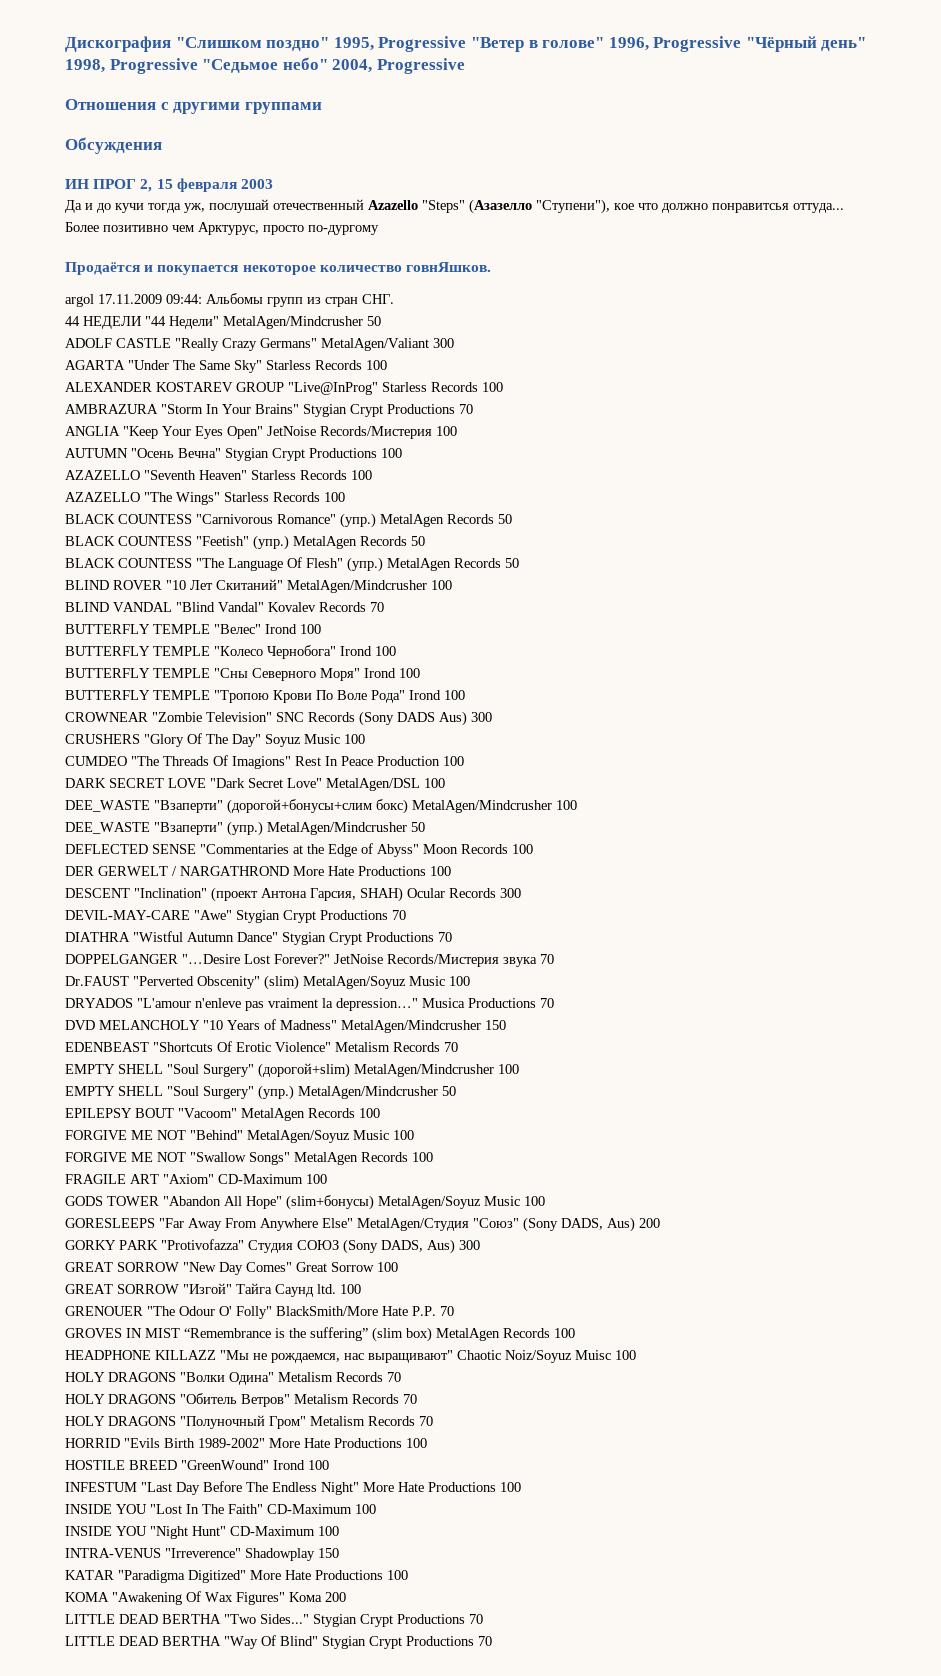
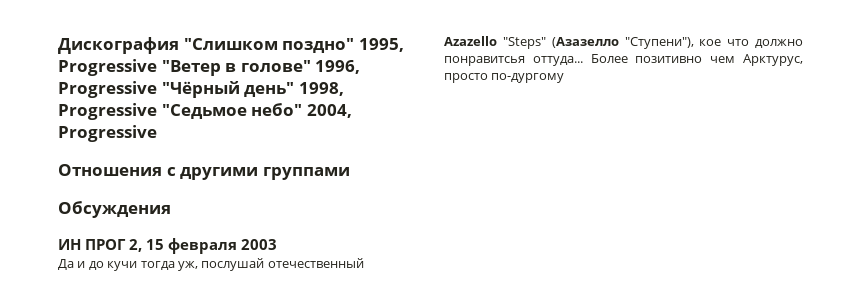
[65,262,491,275] [65,293,394,307] [65,316,381,329] [65,338,454,351] [65,360,387,373] [65,382,503,395] [65,404,473,417] [65,426,457,439] [65,448,402,461] [65,470,372,480] [65,492,345,505] [65,513,512,528] [65,535,425,550] [65,557,519,572] [65,579,452,593] [65,602,384,612] [65,624,321,634] [65,645,396,659] [65,668,420,681] [65,690,465,703] [65,711,492,726] [65,733,365,747] [65,755,464,769] [65,778,445,791] [65,799,577,814] [65,821,425,836] [65,843,533,857] [65,866,451,876] [65,887,521,902] [65,910,406,923] [65,931,452,945] [65,954,554,967] [65,975,470,990] [65,998,554,1011] [65,1019,506,1033] [65,1041,458,1052] [65,1063,519,1078] [65,1085,456,1100] [65,1108,380,1121] [65,1130,414,1143] [65,1152,433,1165] [65,1174,327,1184] [65,1195,545,1210] [65,1217,660,1232] [65,1239,480,1254] [65,1262,398,1275] [65,1283,361,1297] [65,1306,454,1319] [65,1327,575,1342] [65,1350,636,1363] [65,1372,401,1385] [65,1393,417,1407] [65,1415,433,1429] [65,1438,427,1448] [65,1460,329,1470] [65,1481,521,1495] [65,1504,376,1514] [65,1526,339,1539] [65,1548,339,1561] [65,1570,408,1583] [65,1591,346,1605] [65,1614,483,1627] [65,1635,492,1649] // Продаётся и покупается некоторое количество говнЯшков. // argol 17.11.2009 09:44: Альбомы групп из стран СНГ. // 44 НЕДЕЛИ "44 Недели" MetalAgen/Mindcrusher 50 // ADOLF CASTLE "Really Crazy Germans" MetalAgen/Valiant 300 // AGARTA "Under The Same Sky" Starless Records 100 // ALEXANDER KOSTAREV GROUP "Live@InProg" Starless Records 100 // AMBRAZURA "Storm In Your Brains" Stygian Crypt Productions 70 // ANGLIA "Keep Your Eyes Open" JetNoise Records/Мистерия 100 // AUTUMN "Осень Вечна" Stygian Crypt Productions 100 // AZAZELLO "Seventh Heaven" Starless Records 100 // AZAZELLO "The Wings" Starless Records 100 // BLACK COUNTESS "Carnivorous Romance" (упр.) MetalAgen Records 50 // BLACK COUNTESS "Feetish" (упр.) MetalAgen Records 50 // BLACK COUNTESS "The Language Of Flesh" (упр.) MetalAgen Records 50 // BLIND ROVER "10 Лет Скитаний" MetalAgen/Mindcrusher 100 // BLIND VANDAL "Blind Vandal" Kovalev Records 70 // BUTTERFLY TEMPLE "Велес" Irond 100 // BUTTERFLY TEMPLE "Колесо Чернобога" Irond 100 // BUTTERFLY TEMPLE "Сны Северного Моря" Irond 100 // BUTTERFLY TEMPLE "Тропою Крови По Воле Рода" Irond 100 // CROWNEAR "Zombie Television" SNC Records (Sony DADS Aus) 300 // CRUSHERS "Glory Of The Day" Soyuz Music 100 // CUMDEO "The Threads Of Imagions" Rest In Peace Production 100 // DARK SECRET LOVE "Dark Secret Love" MetalAgen/DSL 100 // DEE_WASTE "Взаперти" (дорогой+бонусы+слим бокс) MetalAgen/Mindcrusher 100 // DEE_WASTE "Взаперти" (упр.) MetalAgen/Mindcrusher 50 // DEFLECTED SENSE "Commentaries at the Edge of Abyss" Moon Records 100 // DER GERWELT / NARGATHROND More Hate Productions 100 // DESCENT "Inclination" (проект Антона Гарсия, SHAH) Ocular Records 300 // DEVIL-MAY-CARE "Awe" Stygian Crypt Productions 70 // DIATHRA "Wistful Autumn Dance" Stygian Crypt Productions 70 // DOPPELGANGER "…Desire Lost Forever?" JetNoise Records/Мистерия звука 70 // Dr.FAUST "Perverted Obscenity" (slim) MetalAgen/Soyuz Music 100 // DRYADOS "L'amour n'enleve pas vraiment la depression…" Musica Productions 70 // DVD MELANCHOLY "10 Years of Madness" MetalAgen/Mindcrusher 150 // EDENBEAST "Shortcuts Of Erotic Violence" Metalism Records 70 // EMPTY SHELL "Soul Surgery" (дорогой+slim) MetalAgen/Mindcrusher 100 // EMPTY SHELL "Soul Surgery" (упр.) MetalAgen/Mindcrusher 50 // EPILEPSY BOUT "Vacoom" MetalAgen Records 100 // FORGIVE ME NOT "Behind" MetalAgen/Soyuz Music 100 // FORGIVE ME NOT "Swallow Songs" MetalAgen Records 100 // FRAGILE ART "Axiom" CD-Maximum 100 // GODS TOWER "Abandon All Hope" (slim+бонусы) MetalAgen/Soyuz Music 100 // GORESLEEPS "Far Away From Anywhere Else" MetalAgen/Cтудия "Союз" (Sony DADS, Aus) 200 // GORKY PARK "Protivofazza" Студия СОЮЗ (Sony DADS, Aus) 300 // GREAT SORROW "New Day Comes" Great Sorrow 100 // GREAT SORROW "Изгой" Тайга Саунд ltd. 100 // GRENOUER "The Odour O' Folly" BlackSmith/More Hate P.P. 70 // GROVES IN MIST “Remembrance is the suffering” (slim box) MetalAgen Records 100 // HEADPHONE KILLAZZ "Мы не рождаемся, нас выращивают" Chaotic Noiz/Soyuz Muisc 100 // HOLY DRAGONS "Волки Одина" Metalism Records 70 // HOLY DRAGONS "Обитель Ветров" Metalism Records 70 // HOLY DRAGONS "Полуночный Гром" Metalism Records 70 // HORRID "Evils Birth 1989-2002" More Hate Productions 100 // HOSTILE BREED "GreenWound" Irond 100 // INFESTUM "Last Day Before The Endless Night" More Hate Productions 100 // INSIDE YOU "Lost In The Faith" CD-Maximum 100 // INSIDE YOU "Night Hunt" CD-Maximum 100 // INTRA-VENUS "Irreverence" Shadowplay 150 // KATAR "Paradigma Digitized" More Hate Productions 100 // KOMA "Awakening Of Wax Figures" Koма 200 // LITTLE DEAD BERTHA "Two Sides..." Stygian Crypt Productions 70 // LITTLE DEAD BERTHA "Way Of Blind" Stygian Crypt Productions 70 -> (565, 78) none

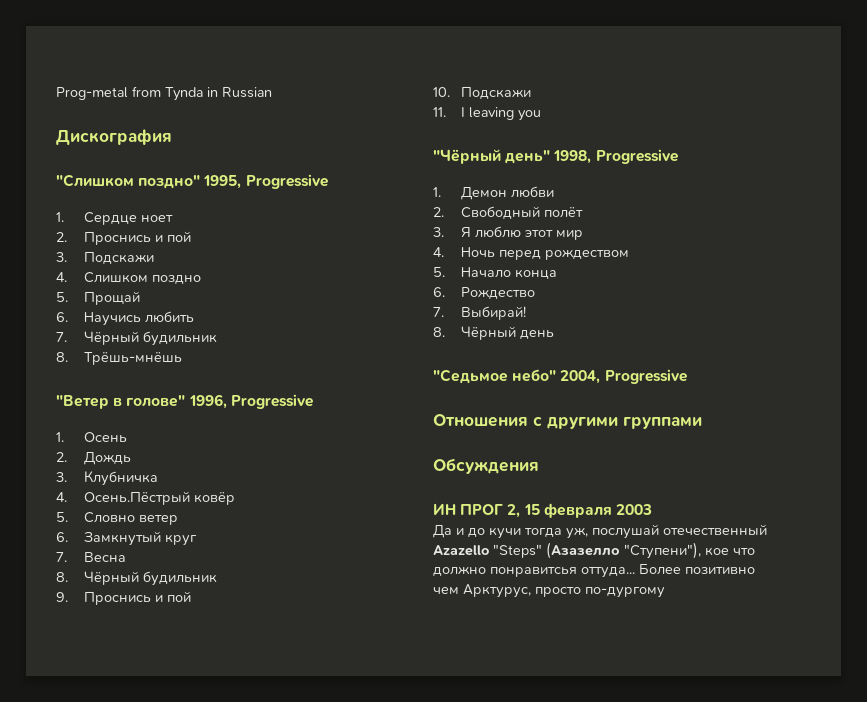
(58, 45) none -> [56,86,272,101] Prog-metal from Tynda in Russian //
(179, 45) none -> (172, 137) //
(157, 67) none -> [56,212,174,225] [56,231,192,245] [56,251,155,264] [56,272,202,284] [56,291,141,305] [56,311,195,326] [56,331,218,346] [56,352,183,365] // 1. Сердце ноет // 2. Проснись и пой // 3. Подскажи // 4. Слишком поздно // 5. Прощай // 6. Научись любить // 7. Чёрный будильник // 8. Трёшь-мнёшь //
[161,81,344,98] [58,103,157,120] "Чёрный день" 1998, Progressive -> [56,432,128,442] [56,452,132,465] [56,471,159,486] [56,491,236,505] [56,512,179,525] [56,531,198,546] [56,552,127,562] [56,571,218,586] [56,591,192,605] [433,86,532,99] [433,107,542,121] [433,149,678,164] [433,186,555,200] [433,206,584,219] [433,226,584,240] [433,247,630,260] [433,267,558,279] [433,287,536,299] [433,306,527,320] [433,326,555,340] // 1. Осень // 2. Дождь // 3. Клубничка // 4. Осень.Пёстрый ковёр // 5. Словно ветер // 6. Замкнутый круг // 7. Весна // 8. Чёрный будильник // 9. Проснись и пой // 10. Подскажи // 11. I leaving you // "Чёрный день" 1998, Progressive // 1. Демон любви // 2. Свободный полёт // 3. Я люблю этот мир // 4. Ночь перед рождеством // 5. Начало конца // 6. Рождество // 7. Выбирай! // 8. Чёрный день //

